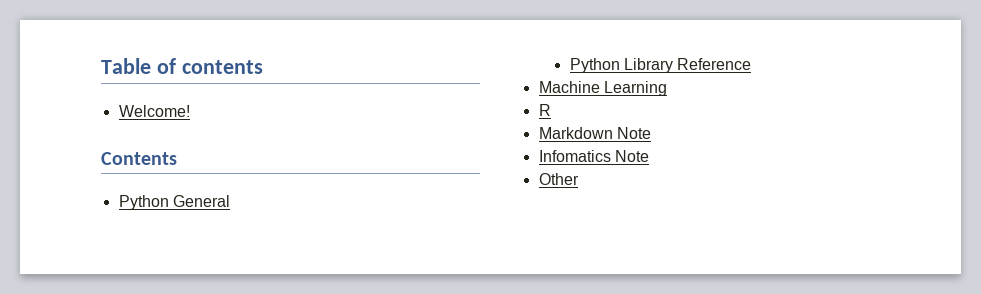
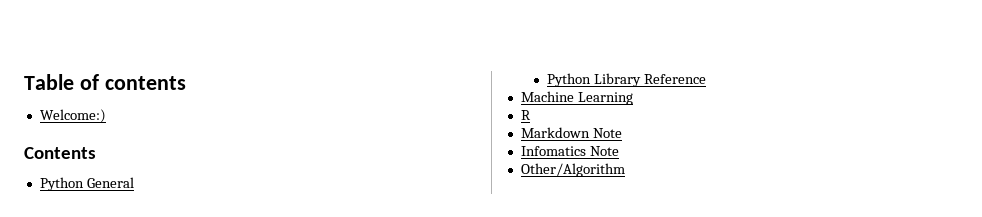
[118,105,190,117] Welcome! -> [39,109,106,123] Welcome:)
[538,173,579,185] Other -> [520,163,625,177] Other/Algorithm

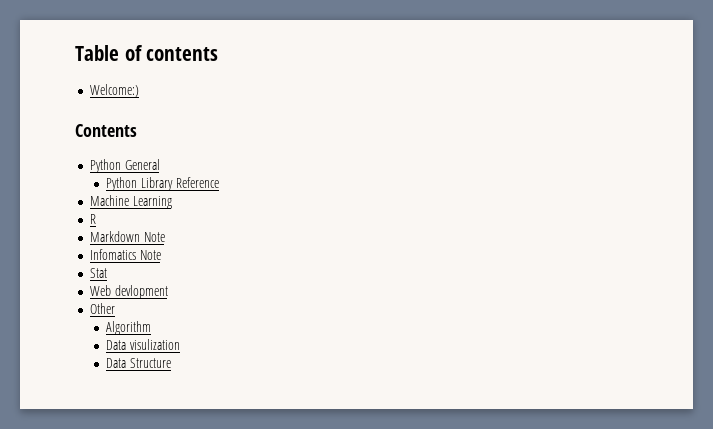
[520,163,625,177] Other/Algorithm -> [89,268,107,278] [89,285,168,299] [89,303,115,314] [106,321,152,335] [106,339,181,350] [106,358,172,368] Stat // Web devlopment // Other // Algorithm // Data visulization // Data Structure

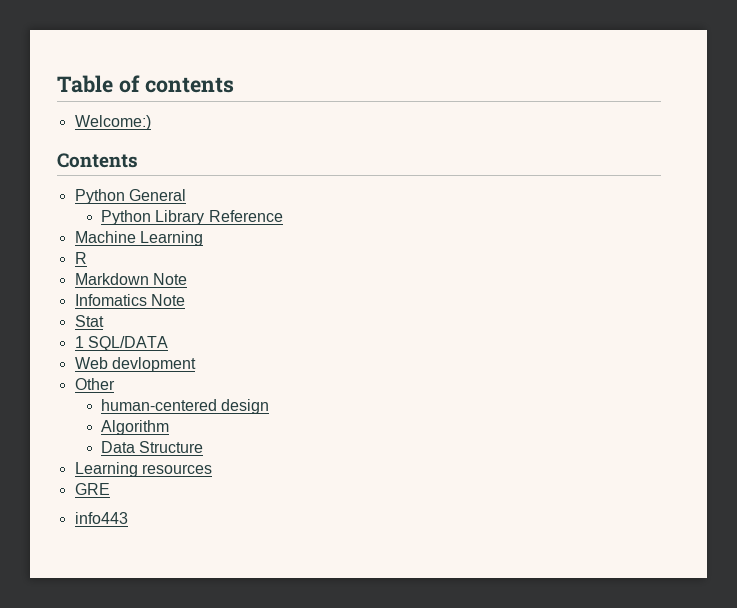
(107, 273) none -> [74,336,168,351] // 1 SQL/DATA
(115, 308) none -> [100,399,270,414] // human-centered design
[130,339,181,350] [106,358,172,368] visulization // Data Structure -> [139,441,204,453] [74,462,212,477] [74,483,110,495] [74,512,128,524] Structure // Learning resources // GRE // info443

